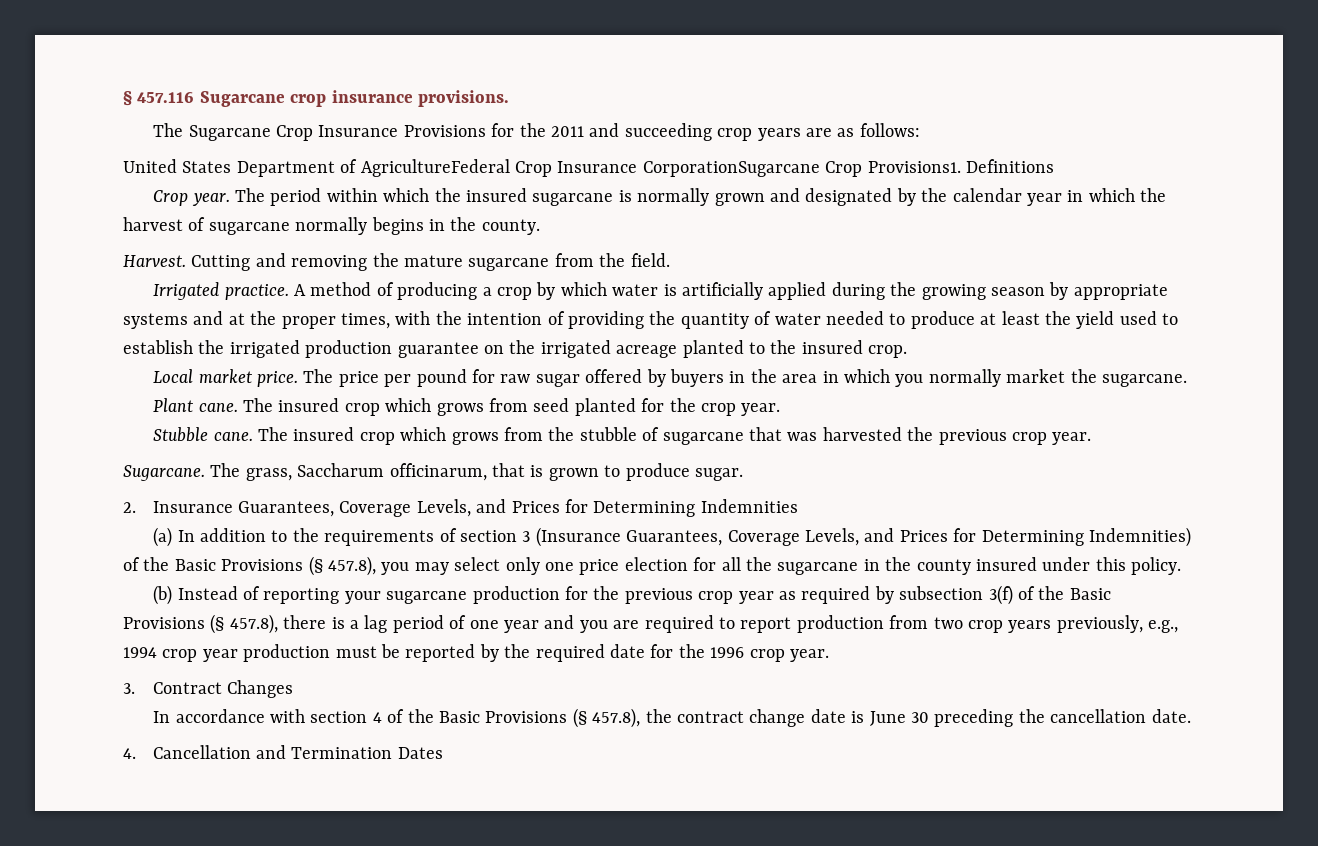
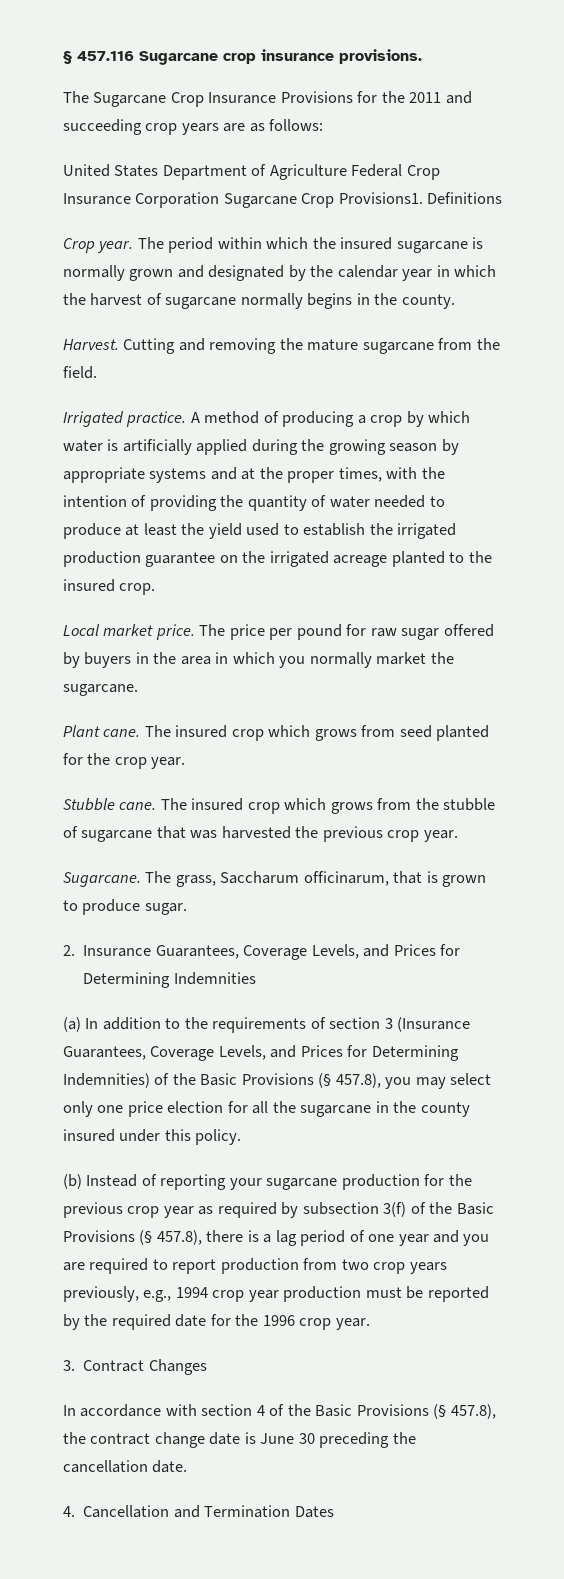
[360,159,820,177] AgricultureFederal Crop Insurance CorporationSugarcane -> [269,164,440,180] [63,192,297,208] Agriculture Federal Crop Insurance Corporation Sugarcane

